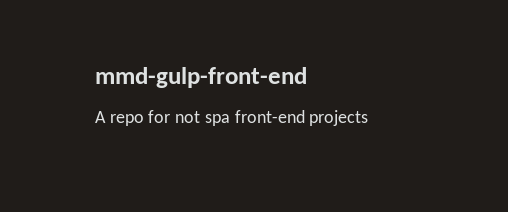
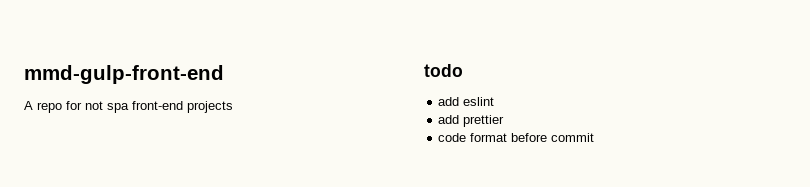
(369, 118) none -> [424,64,463,77] [438,97,495,106] [438,115,505,127] [438,133,595,142] // todo // add eslint // add prettier // code format before commit

